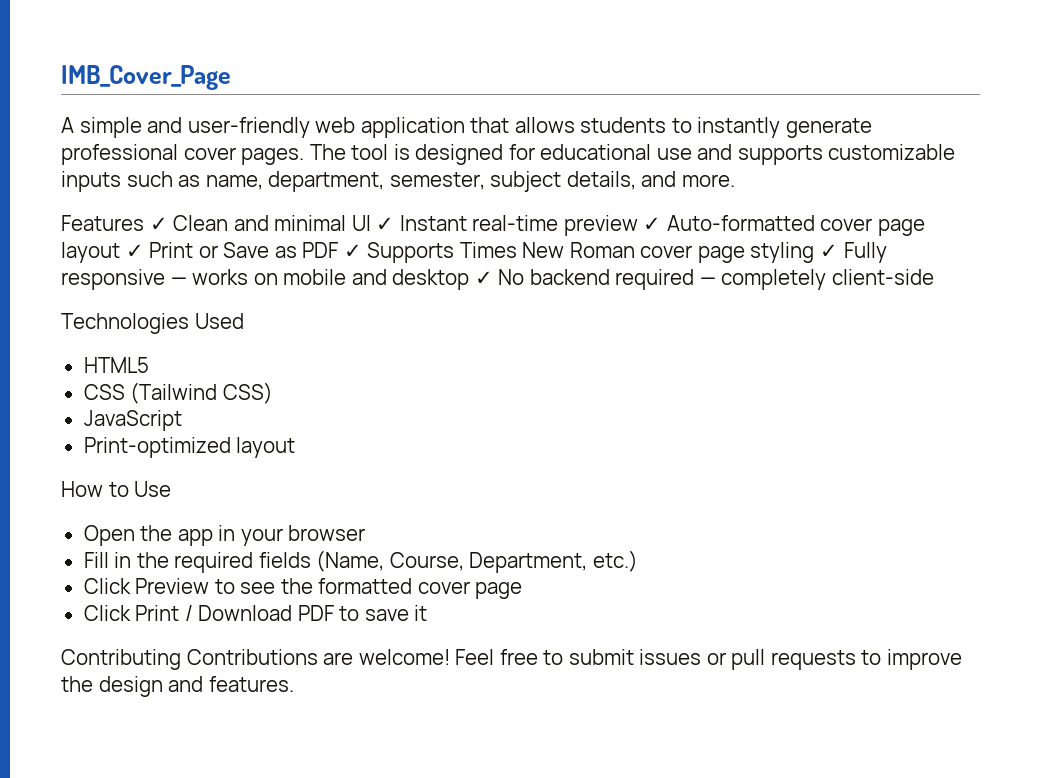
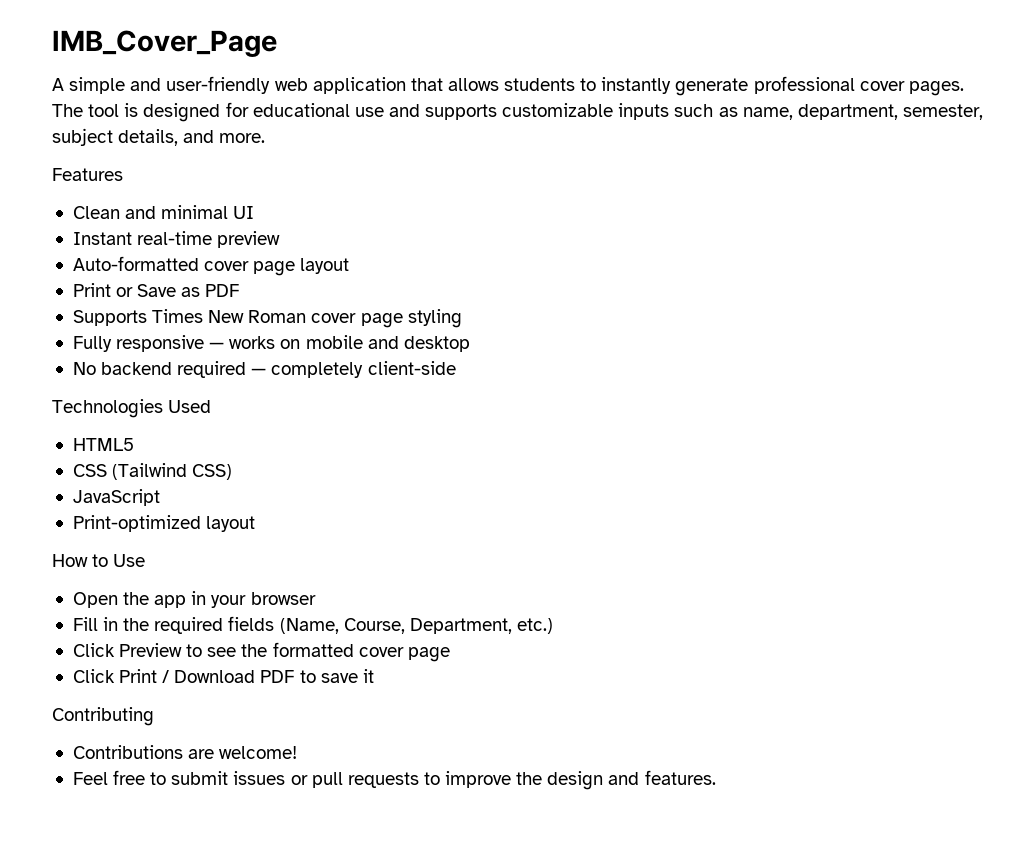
[149,217,168,231] ✓ -> (123, 174) //
[376,217,395,231] ✓ -> (255, 212) //
[643,217,662,231] ✓ -> (281, 239) //
[125,244,144,258] ✓ -> (350, 266) //
[343,244,362,258] ✓ -> (240, 290) //
[820,244,839,258] ✓ -> (462, 318) //
[474,271,493,285] ✓ -> (470, 344) //
(181, 659) none -> (154, 716) //
(450, 657) none -> (298, 752) //

